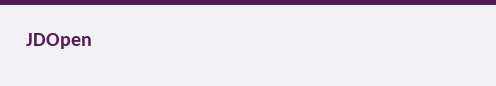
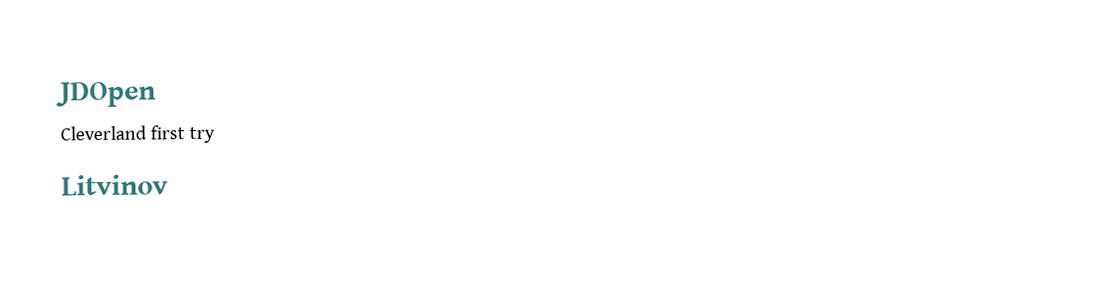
(92, 41) none -> [60,125,215,144] [61,174,168,196] // Cleverland first try // Litvinov

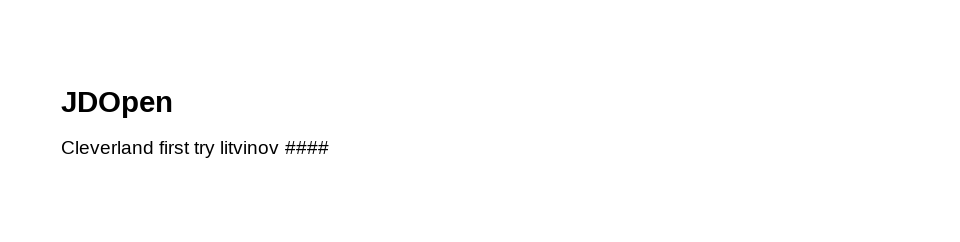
[61,174,168,196] // Litvinov -> [220,141,329,154] litvinov ####

